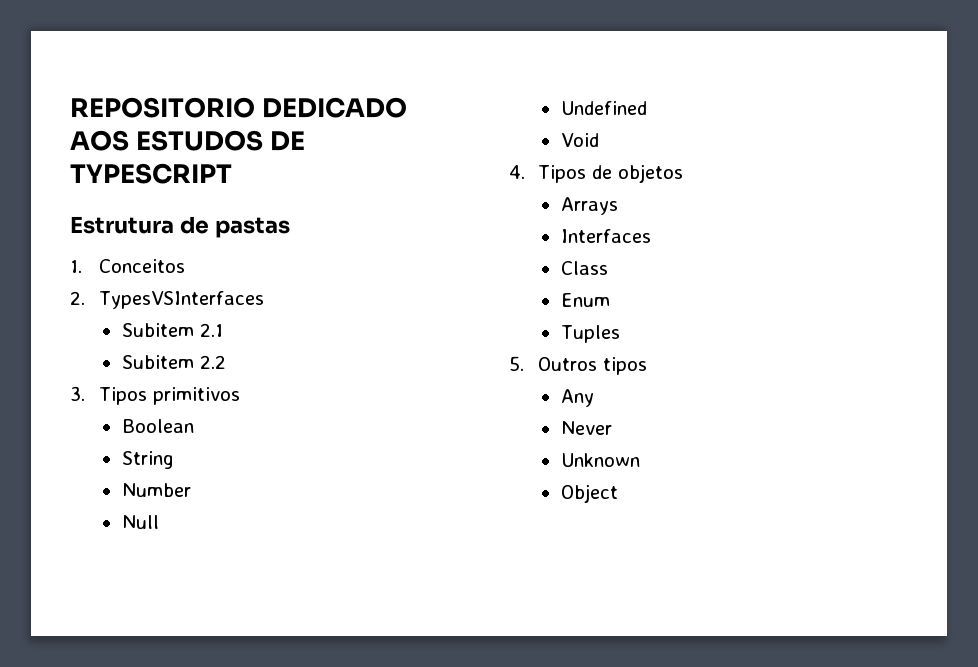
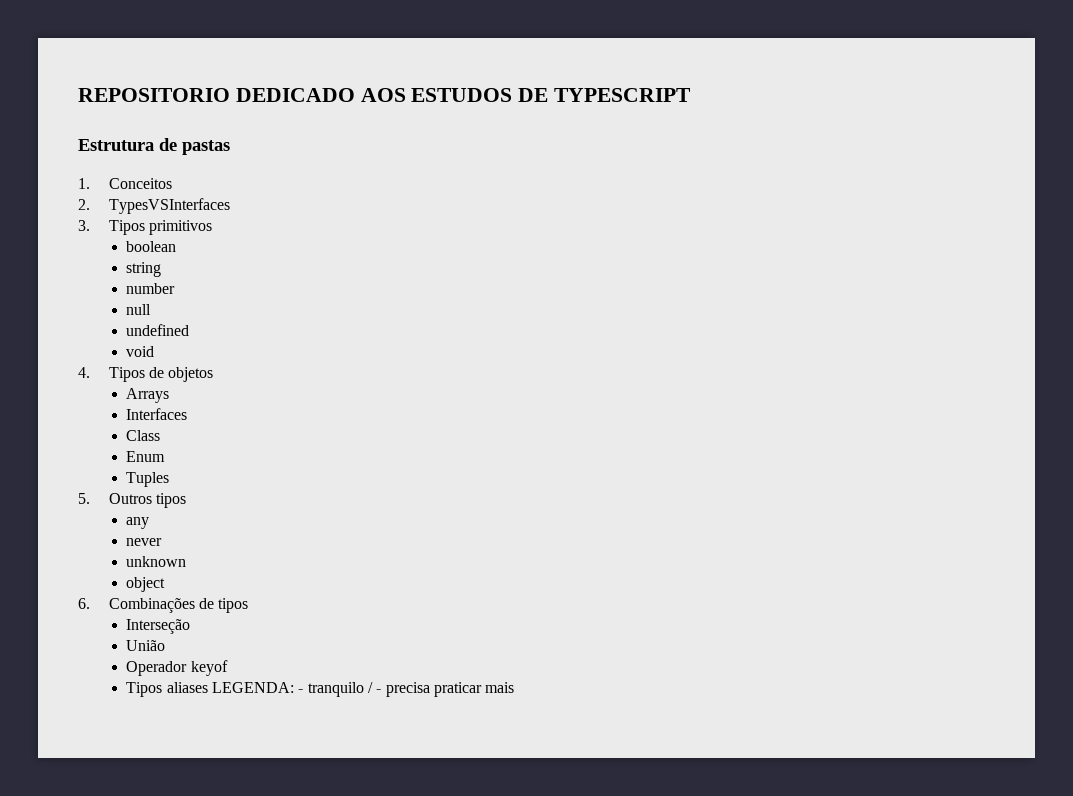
[121,323,223,337] [121,355,226,369] // Subitem 2.1 // Subitem 2.2 -> (230, 206) none
[121,419,194,433] [121,451,174,469] [121,483,191,497] [121,515,159,529] [560,101,647,115] [560,133,599,147] Boolean // String // Number // Null // Undefined // Void -> [126,241,177,252] [126,262,162,277] [126,283,176,294] [126,304,152,315] [126,324,190,336] [126,346,155,357] boolean // string // number // null // undefined // void
[560,389,594,407] [560,421,612,435] [560,453,640,467] [560,484,618,503] Any // Never // Unknown // Object -> [126,517,150,529] [126,538,163,546] [126,556,187,567] [126,577,166,592] [78,598,249,613] [126,619,191,634] [126,640,166,651] [126,660,228,676] [126,682,515,697] any // never // unknown // object // 6. Combinações de tipos // Interseção // União // Operador keyof // Tipos aliases LEGENDA: - tranquilo / - precisa praticar mais

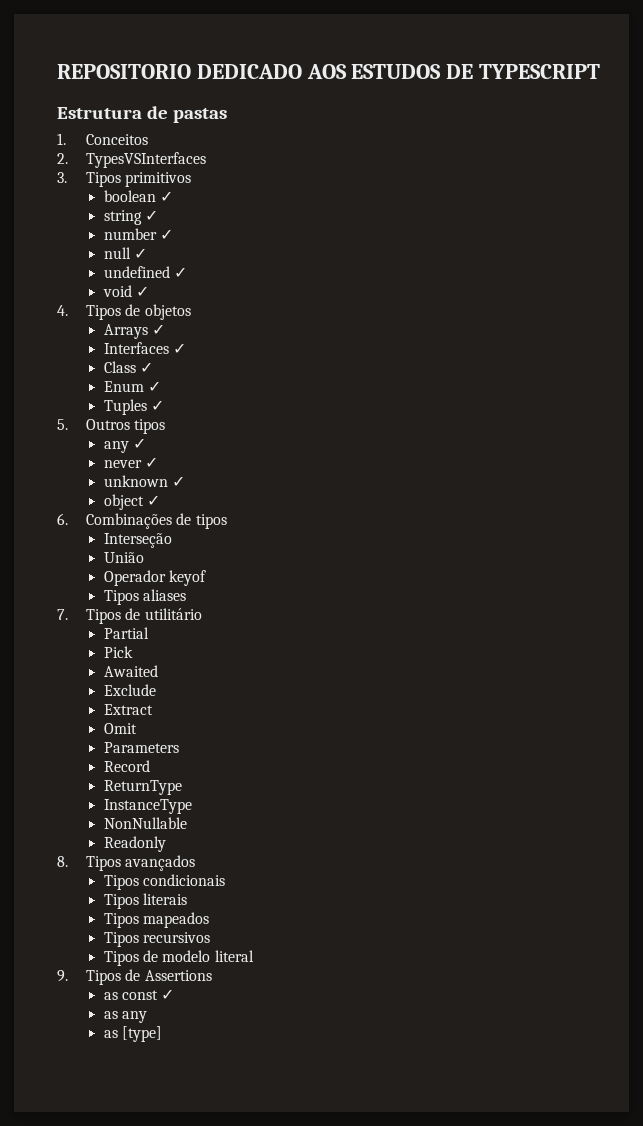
(177, 246) none -> [160,191,174,202] ✓
(162, 269) none -> [145,210,159,221] ✓
(176, 288) none -> [160,229,174,240] ✓
(152, 309) none -> [134,248,148,259] ✓
(190, 330) none -> [174,267,188,278] ✓
(155, 351) none -> [136,286,150,297] ✓
(170, 395) none -> [152,324,166,335] ✓
(188, 414) none -> [173,343,187,354] ✓
(161, 435) none -> [140,362,154,373] ✓
(166, 456) none -> [148,381,162,392] ✓
(170, 479) none -> [151,400,165,411] ✓
(150, 523) none -> [133,438,147,449] ✓
(163, 542) none -> [145,457,159,468] ✓
(187, 561) none -> [172,476,186,487] ✓
(166, 584) none -> [147,495,161,506] ✓
[211,682,515,697] LEGENDA: - tranquilo / - precisa praticar mais -> [57,608,202,624] [103,627,149,639] [103,646,133,658] [103,665,158,677] [103,684,156,696] [103,704,153,715] [103,723,137,734] [103,742,179,753] [103,760,150,772] [103,780,182,795] [103,799,192,814] [103,817,187,829] [103,836,166,852] [57,855,196,871] [103,874,226,890] [103,893,188,909] [103,912,210,928] [103,932,211,947] [103,950,254,966] [57,969,212,985] [103,989,175,1000] [103,1011,148,1023] [103,1026,163,1042] // 7. Tipos de utilitário // Partial // Pick // Awaited // Exclude // Extract // Omit // Parameters // Record // ReturnType // InstanceType // NonNullable // Readonly // 8. Tipos avançados // Tipos condicionais // Tipos literais // Tipos mapeados // Tipos recursivos // Tipos de modelo literal // 9. Tipos de Assertions // as const ✓ // as any // as [type]

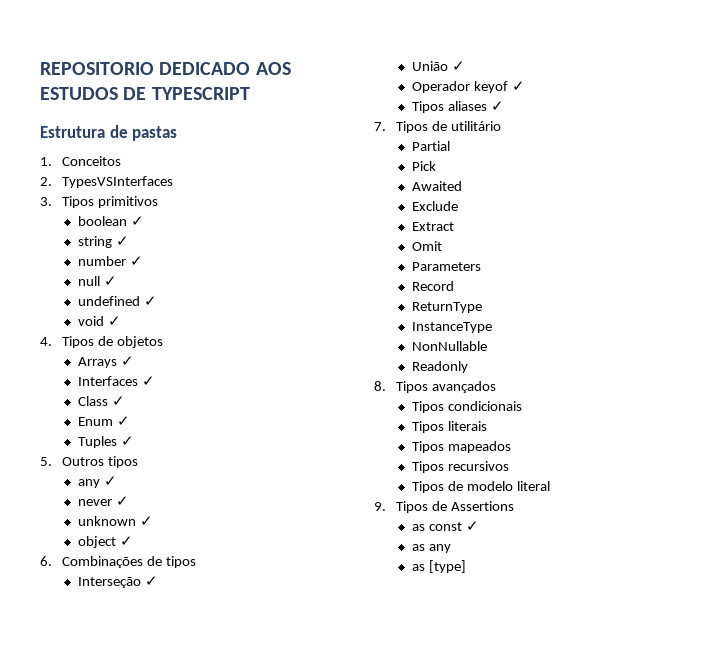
(172, 540) none -> [144,576,158,586] ✓
(144, 557) none -> [451,61,465,71] ✓
(207, 578) none -> [511,81,525,91] ✓
(187, 595) none -> [490,101,504,111] ✓

